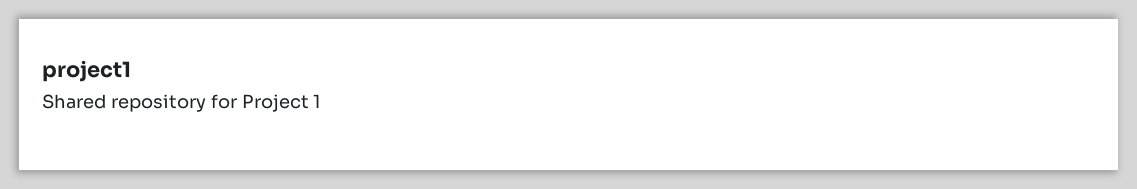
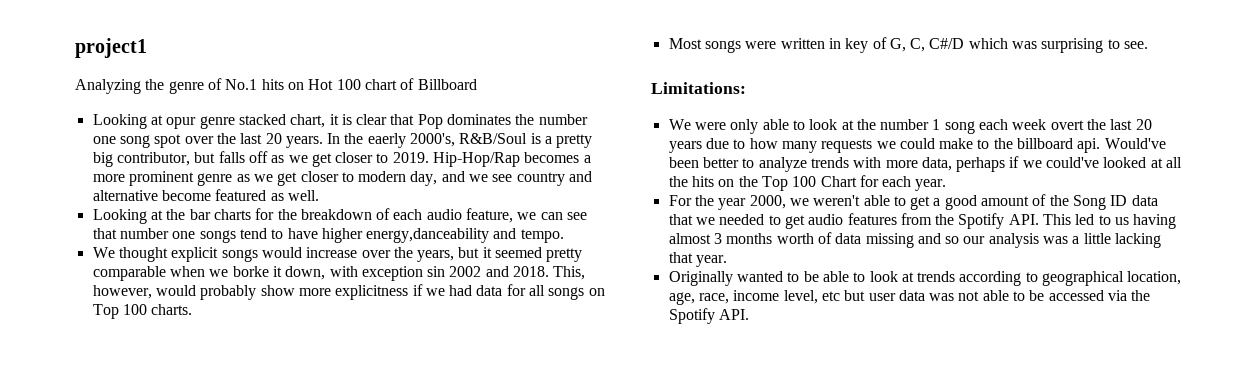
[42,94,322,112] Shared repository for Project 1 -> [75,78,477,94] [92,114,588,129] [92,133,593,148] [92,151,591,167] [92,171,593,186] [92,189,319,201] [92,208,588,224] [92,228,564,243] [92,247,583,262] [92,266,586,281] [92,284,605,300] [92,304,193,319] [668,37,1149,53] [651,82,746,94] [668,119,1152,134] [668,138,1166,153] [668,156,1183,172] [668,175,947,191] [668,194,1158,210] [668,213,1177,229] [668,232,1162,248] [668,252,727,267] [668,271,1182,286] [668,290,1151,305] [668,308,749,324] Analyzing the genre of No.1 hits on Hot 100 chart of Billboard // Looking at opur genre stacked chart, it is clear that Pop dominates the number one song spot over the last 20 years. In the eaerly 2000's, R&B/Soul is a pretty big contributor, but falls off as we get closer to 2019. Hip-Hop/Rap becomes a more prominent genre as we get closer to modern day, and we see country and alternative become featured as well. // Looking at the bar charts for the breakdown of each audio feature, we can see that number one songs tend to have higher energy,danceability and tempo. // We thought explicit songs would increase over the years, but it seemed pretty comparable when we borke it down, with exception sin 2002 and 2018. This, however, would probably show more explicitness if we had data for all songs on Top 100 charts. // Most songs were written in key of G, C, C#/D which was surprising to see. // Limitations: // We were only able to look at the number 1 song each week overt the last 20 years due to how many requests we could make to the billboard api. Would've been better to analyze trends with more data, perhaps if we could've looked at all the hits on the Top 100 Chart for each year. // For the year 2000, we weren't able to get a good amount of the Song ID data that we needed to get audio features from the Spotify API. This led to us having almost 3 months worth of data missing and so our analysis was a little lacking that year. // Originally wanted to be able to look at trends according to geographical location, age, race, income level, etc but user data was not able to be accessed via the Spotify API.

